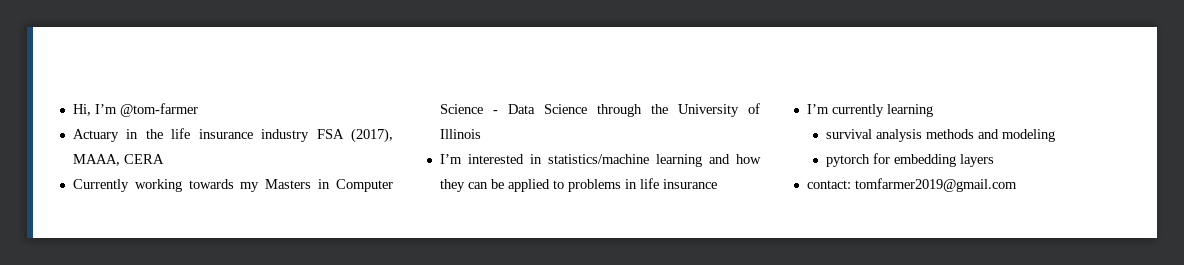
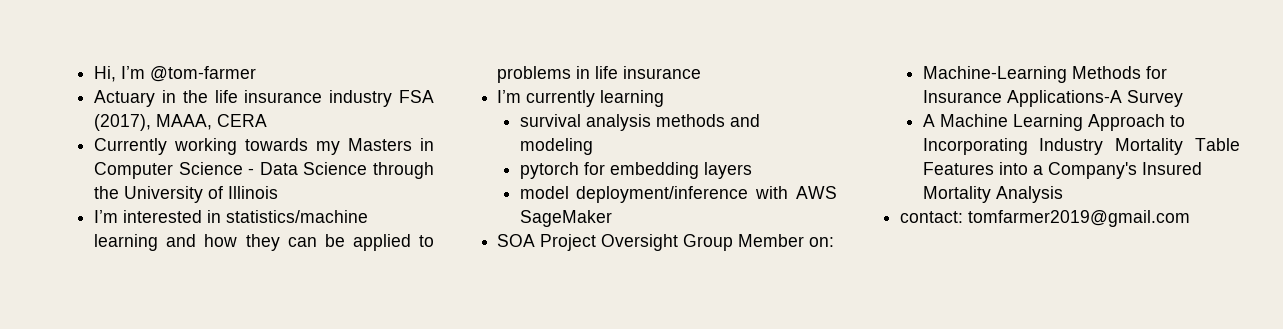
(994, 160) none -> [519,186,837,203] [519,210,612,227] [497,234,835,251] [922,66,1167,83] [922,90,1183,107] [922,114,1185,131] [922,138,1240,155] [922,162,1202,179] [922,186,1063,203] // model deployment/inference with AWS SageMaker // SOA Project Oversight Group Member on: // Machine-Learning Methods for Insurance Applications-A Survey // A Machine Learning Approach to Incorporating Industry Mortality Table Features into a Company's Insured Mortality Analysis

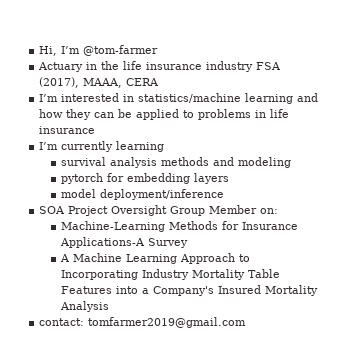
[94,138,434,155] [94,162,435,179] [94,186,279,203] // Currently working towards my Masters in Computer Science - Data Science through the University of Illinois -> (160, 82) none
[755,186,837,199] [519,210,612,227] with AWS SageMaker -> (224, 194) none

